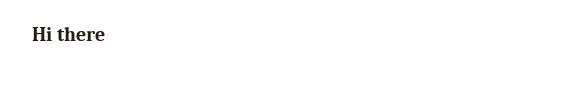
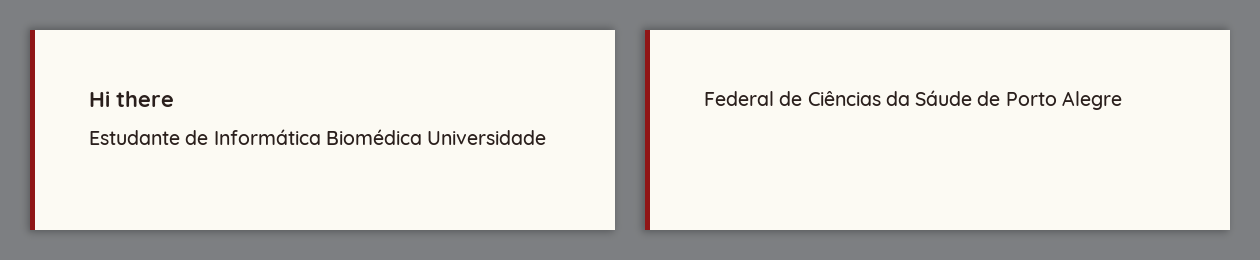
(106, 33) none -> [89,129,547,145] [704,90,1122,110] // Estudante de Informática Biomédica Universidade Federal de Ciências da Sáude de Porto Alegre

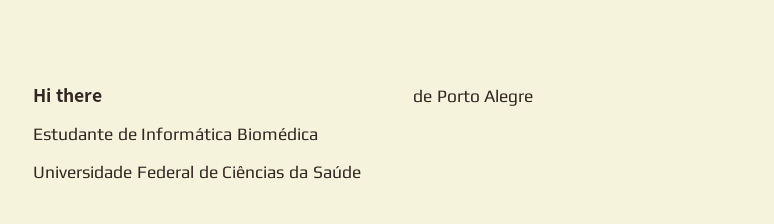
(422, 137) none -> (319, 134) //
[915,90,973,106] Sáude -> [313,165,362,179] Saúde

